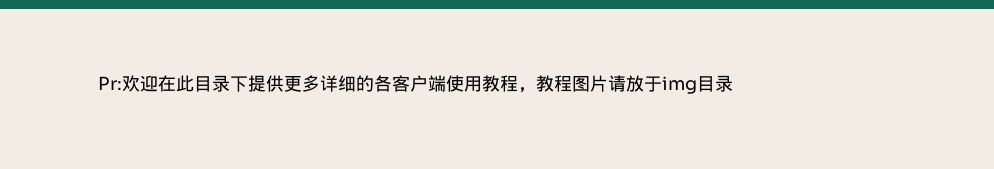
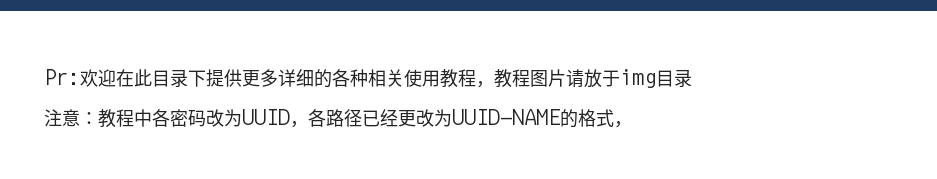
[392,75,446,92] 客户端 -> [350,69,404,87] 种相关
(733, 83) none -> [44,109,632,128] // 注意：教程中各密码改为UUID，各路径已经更改为UUID-NAME的格式，

